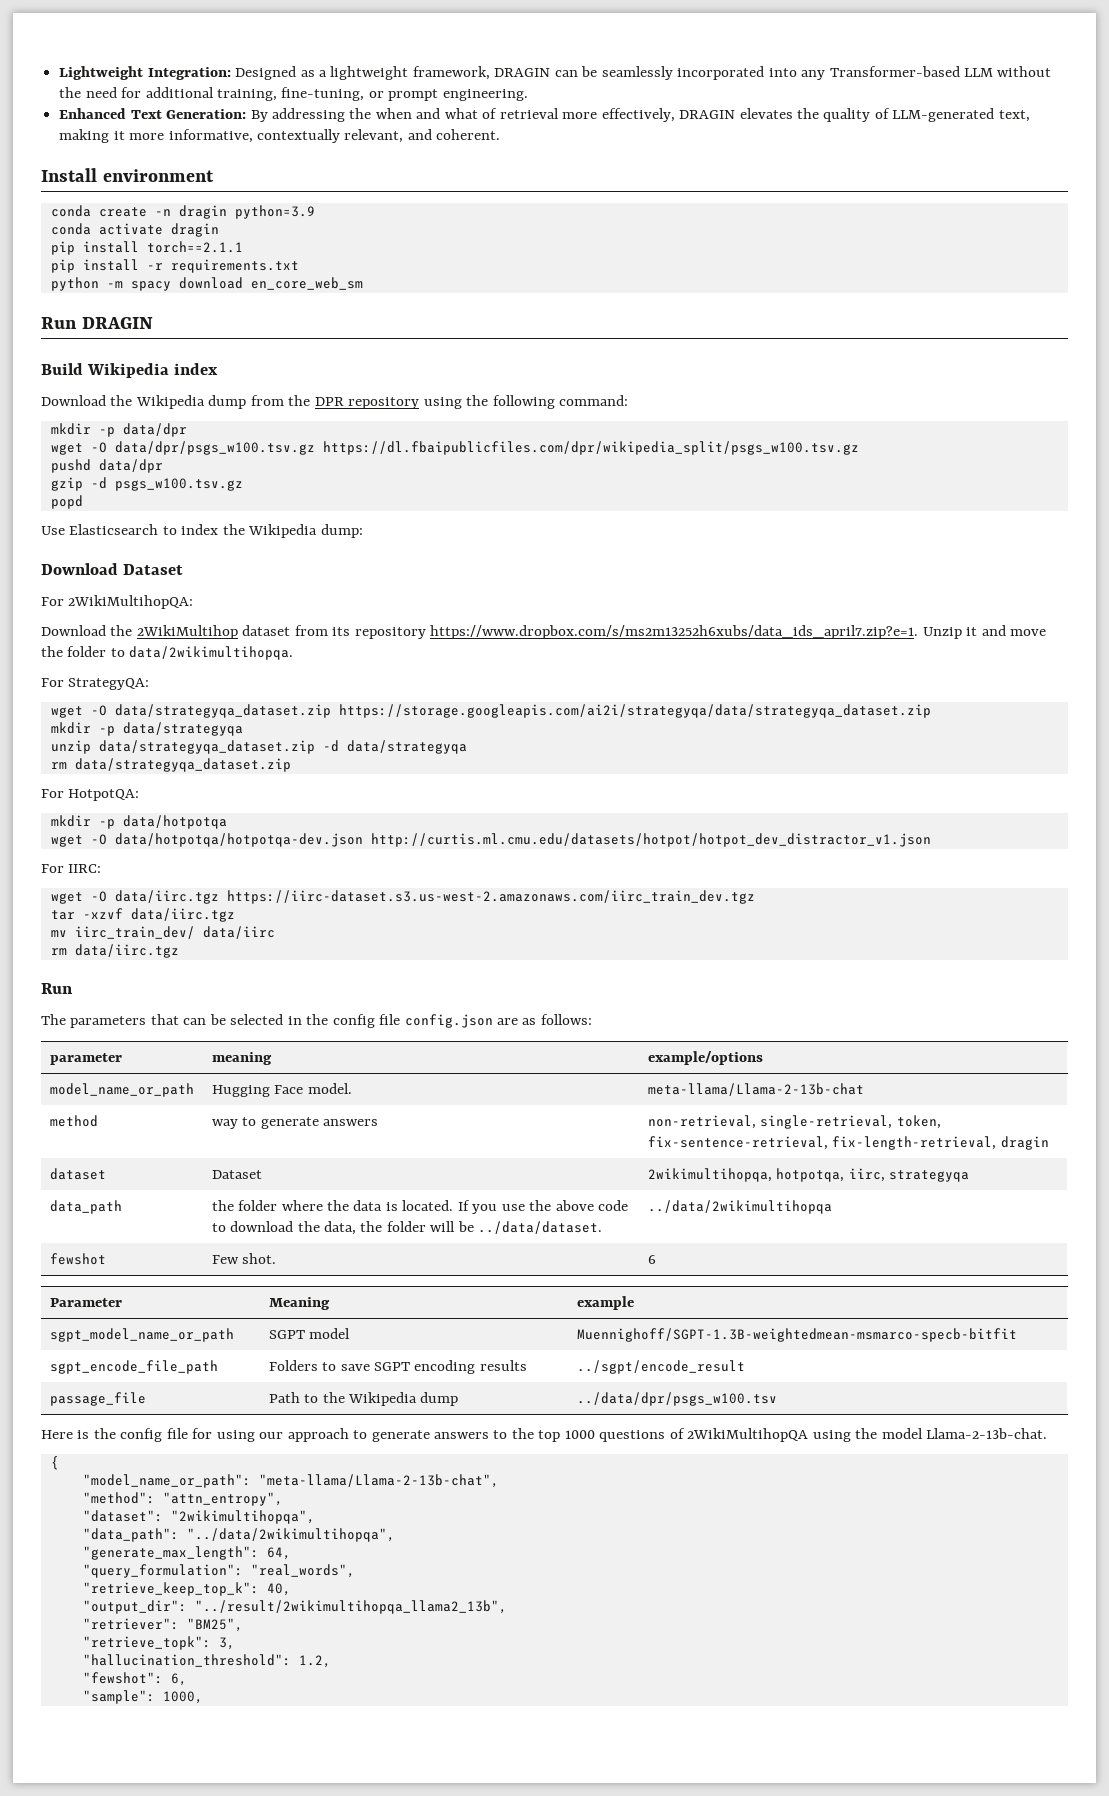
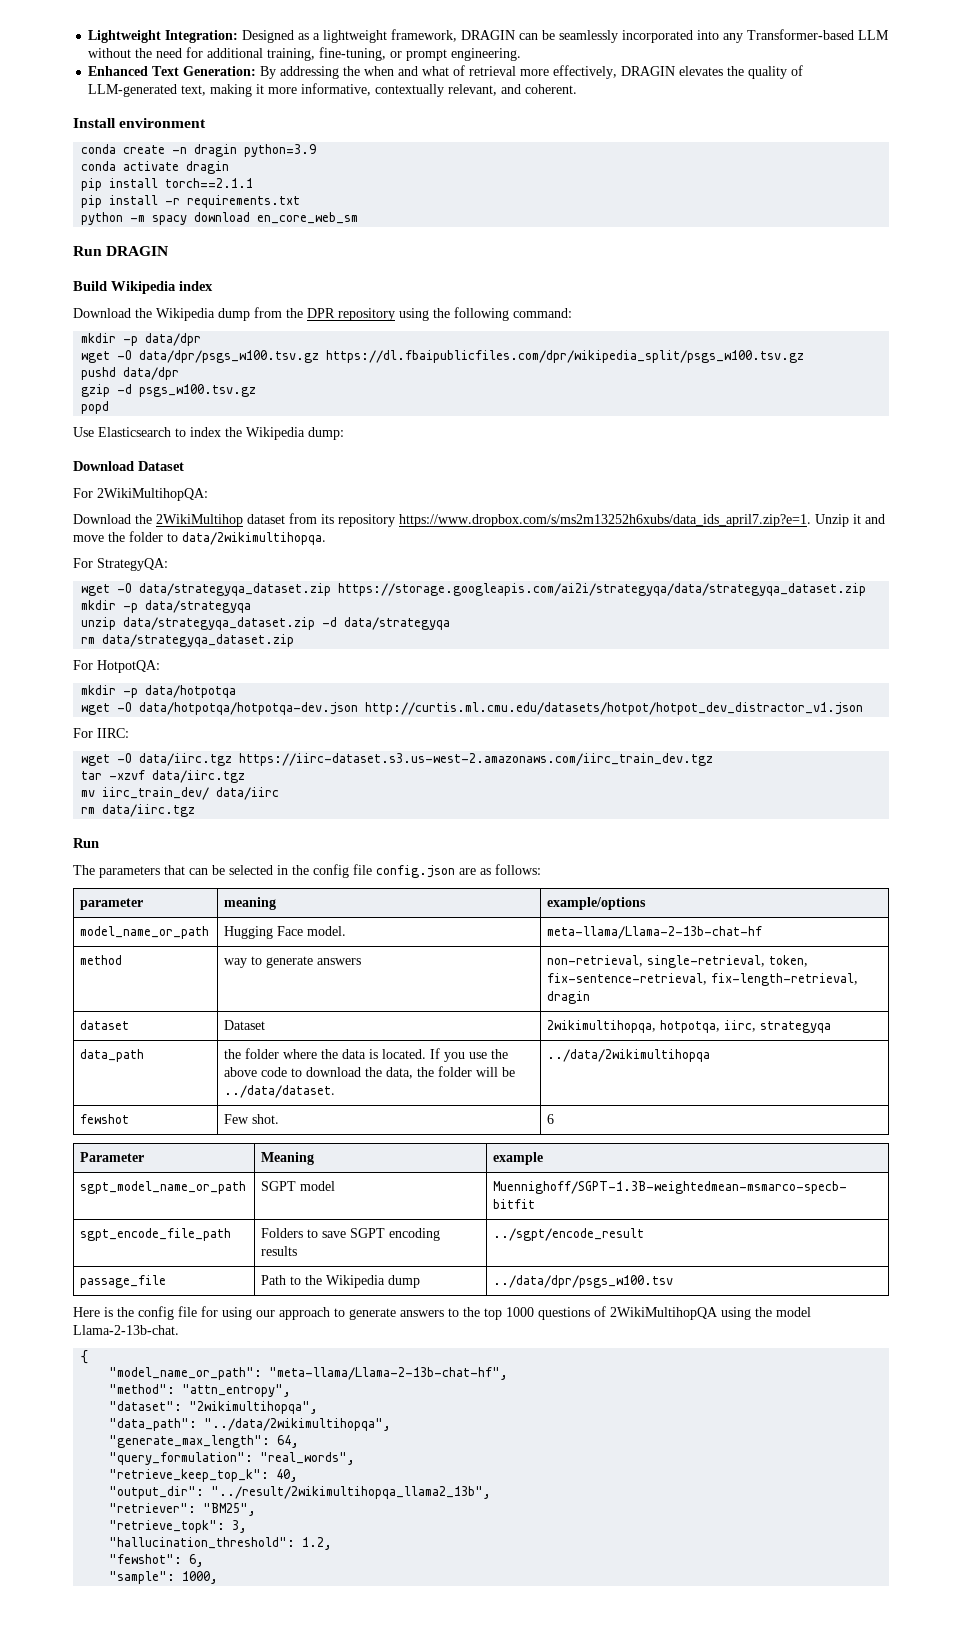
[647,1083,864,1096] meta-llama/Llama-2-13b-chat -> [547,926,763,939] meta-llama/Llama-2-13b-chat-hf
[258,1474,499,1488] "meta-llama/Llama-2-13b-chat", -> [269,1367,509,1380] "meta-llama/Llama-2-13b-chat-hf",

